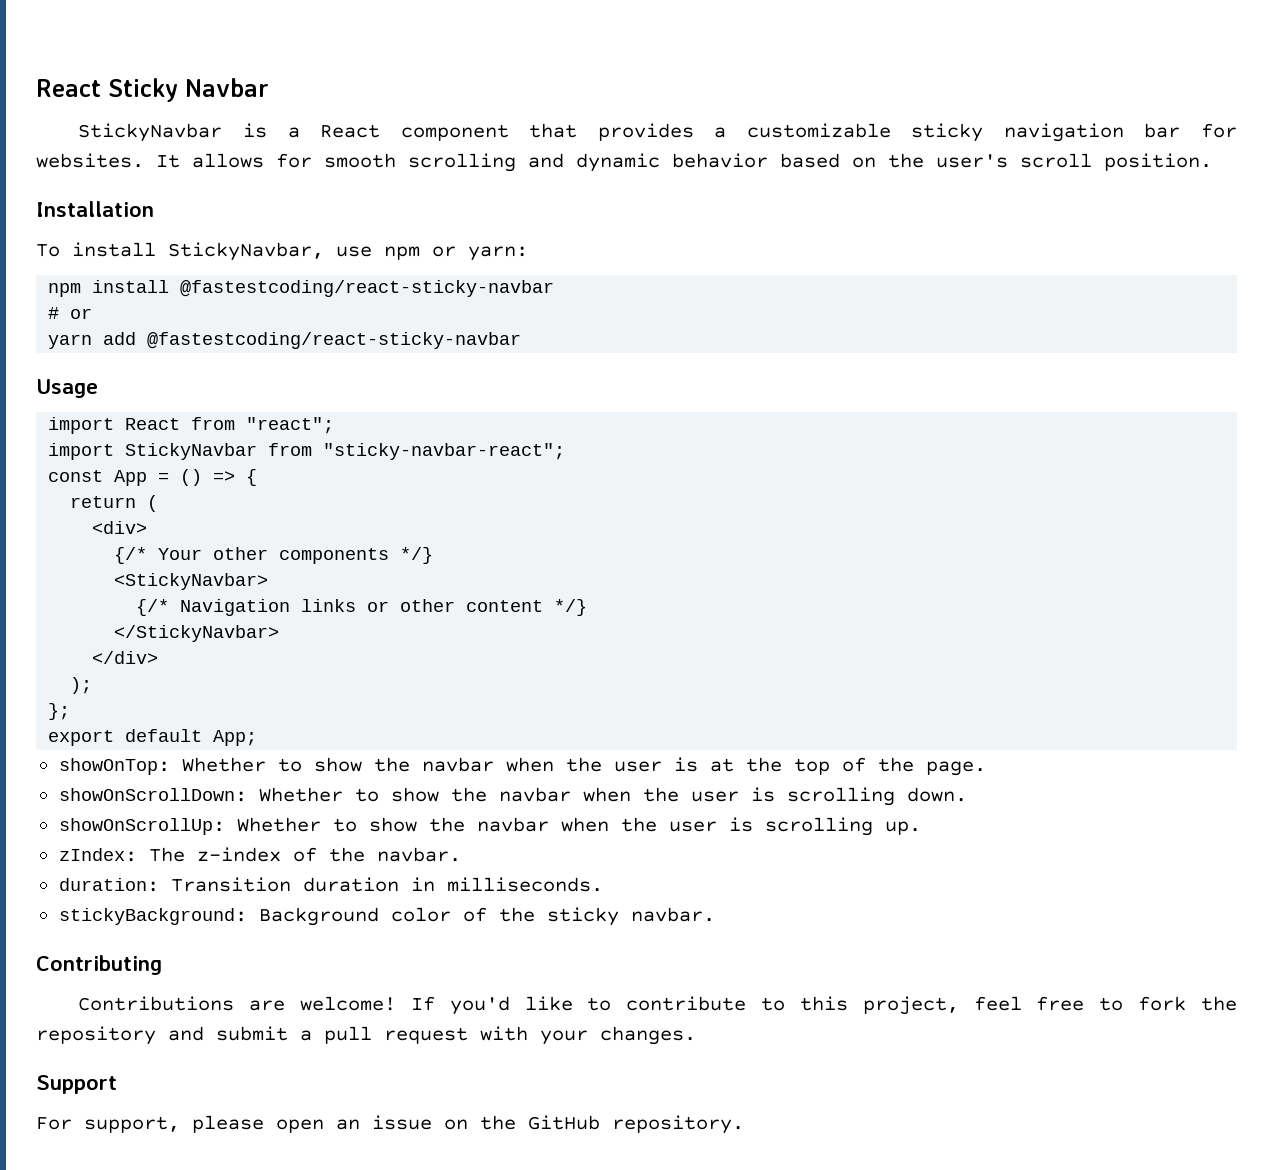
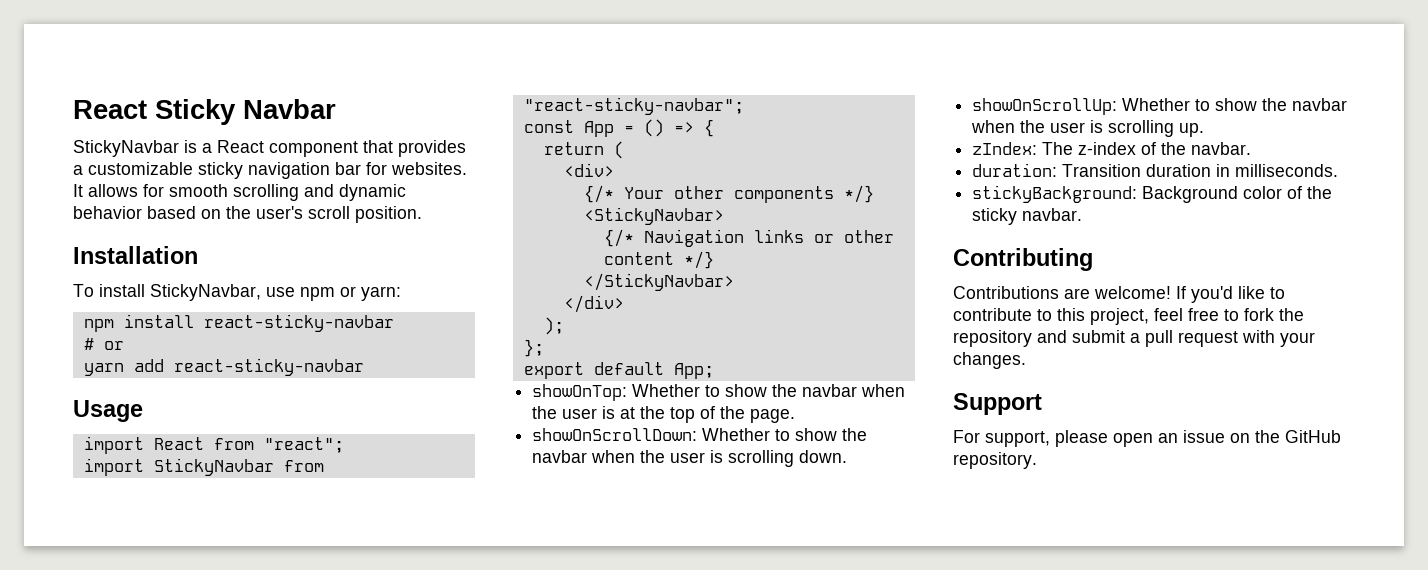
[180,280,555,297] @fastestcoding/react-sticky-navbar -> [203,314,394,332] react-sticky-navbar
[147,332,522,349] @fastestcoding/react-sticky-navbar -> [173,358,364,376] react-sticky-navbar
[323,443,566,460] "sticky-navbar-react"; -> [523,97,744,115] "react-sticky-navbar";

